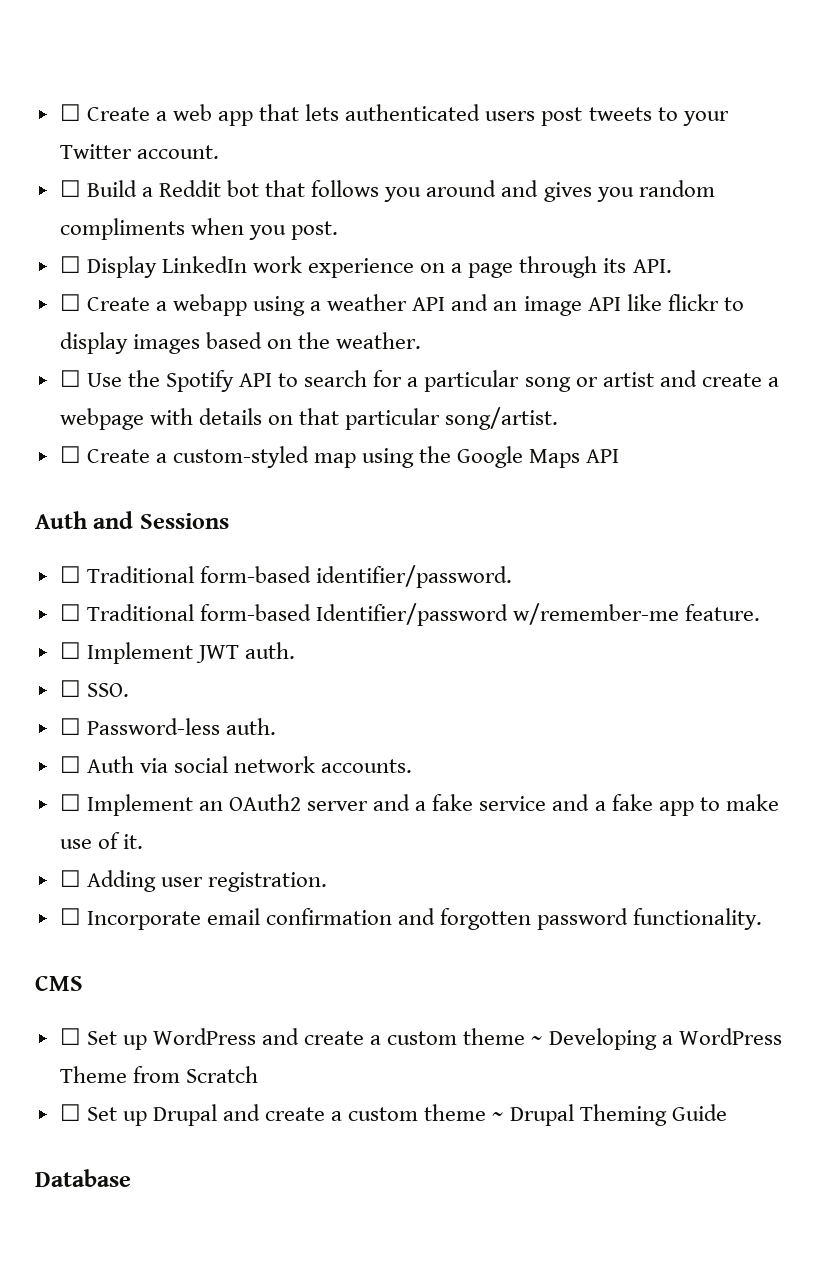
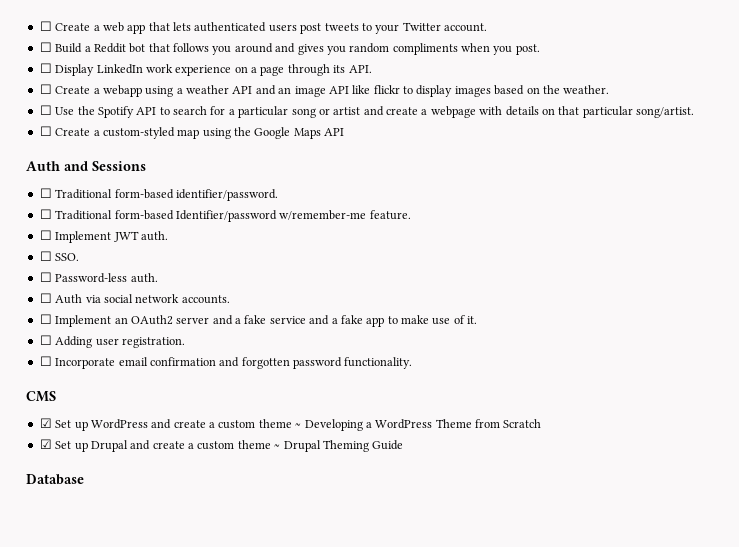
[59,1028,81,1045] ☐ -> [39,418,52,428] ☑
[59,1104,81,1121] ☐ -> [39,439,52,449] ☑

